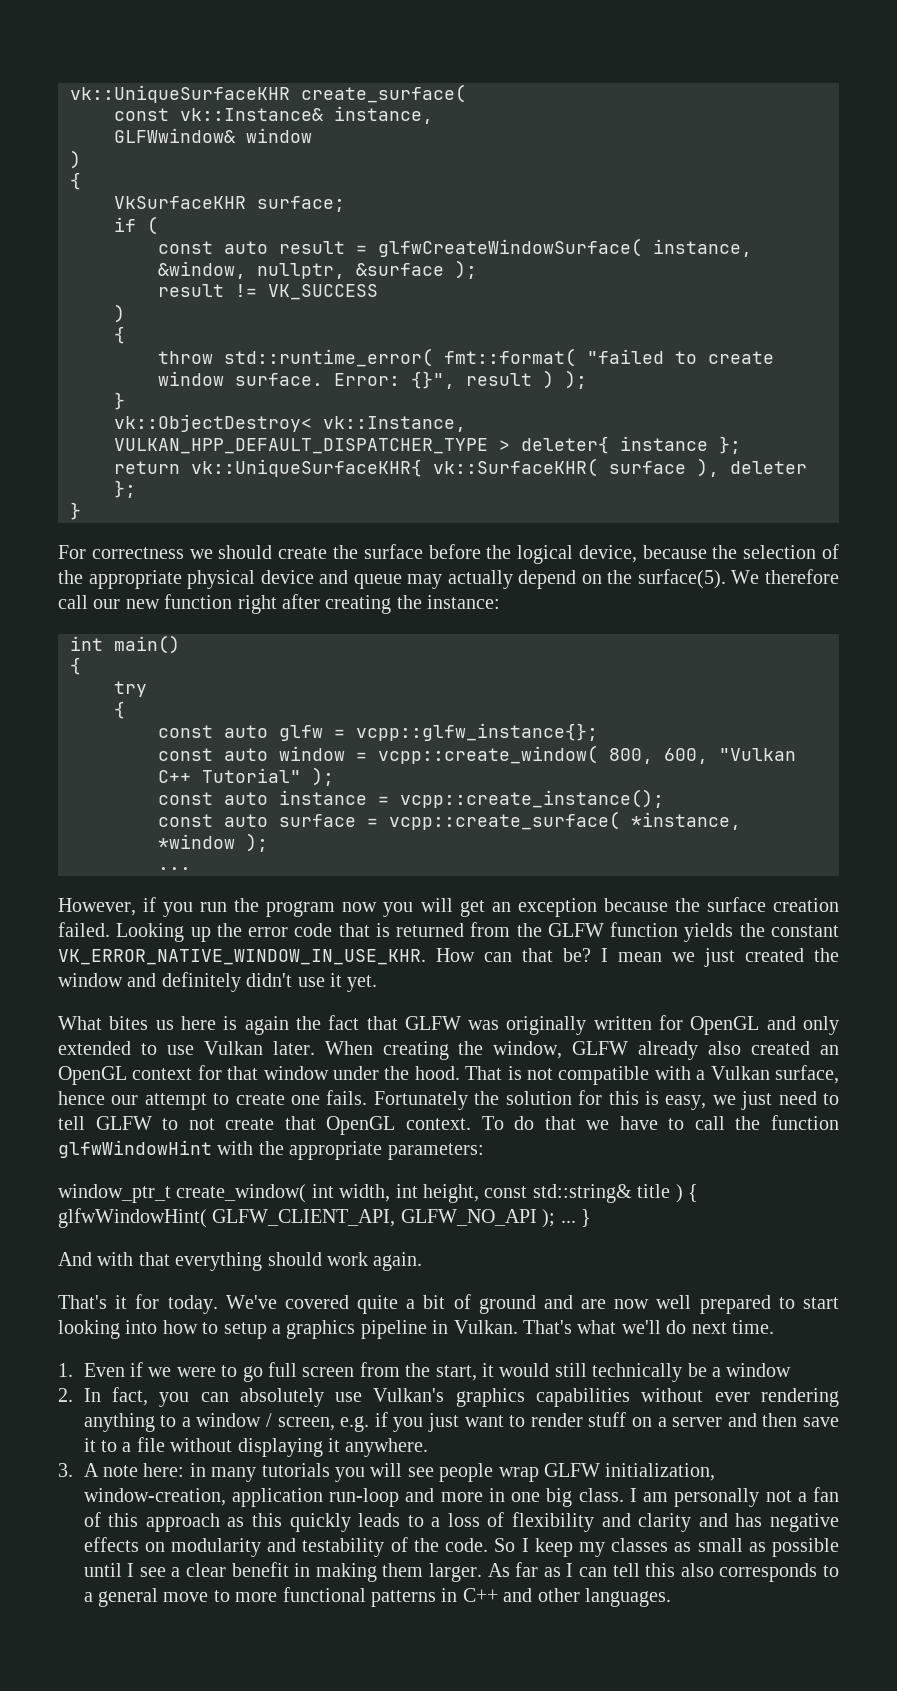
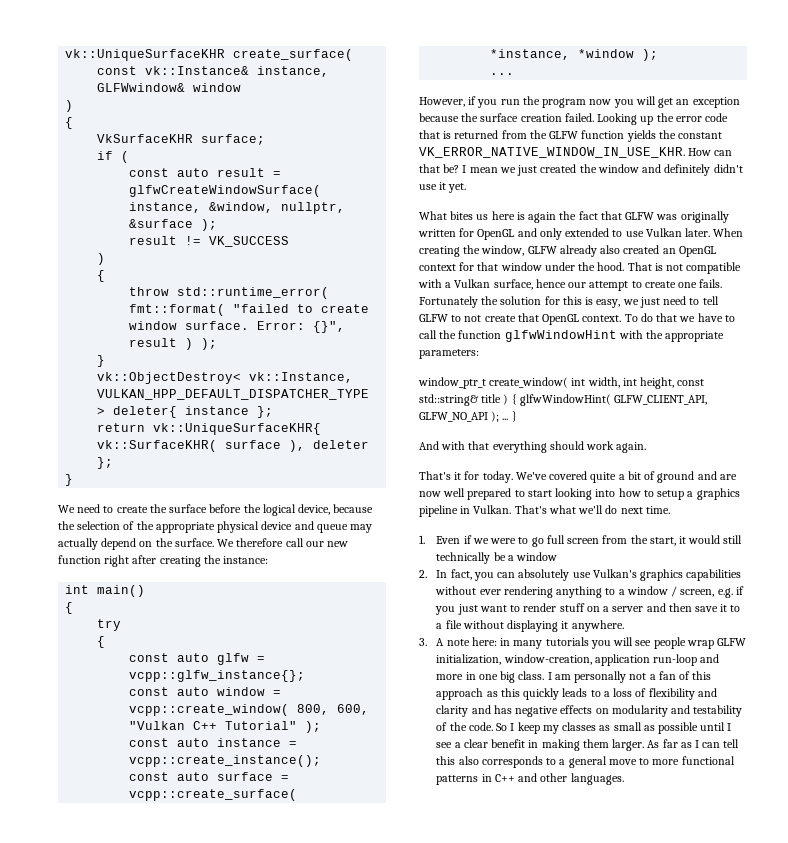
[58,545,273,559] For correctness we should -> [58,504,114,513] We need to
[637,569,726,589] surface(5). -> [174,538,214,547] surface.

